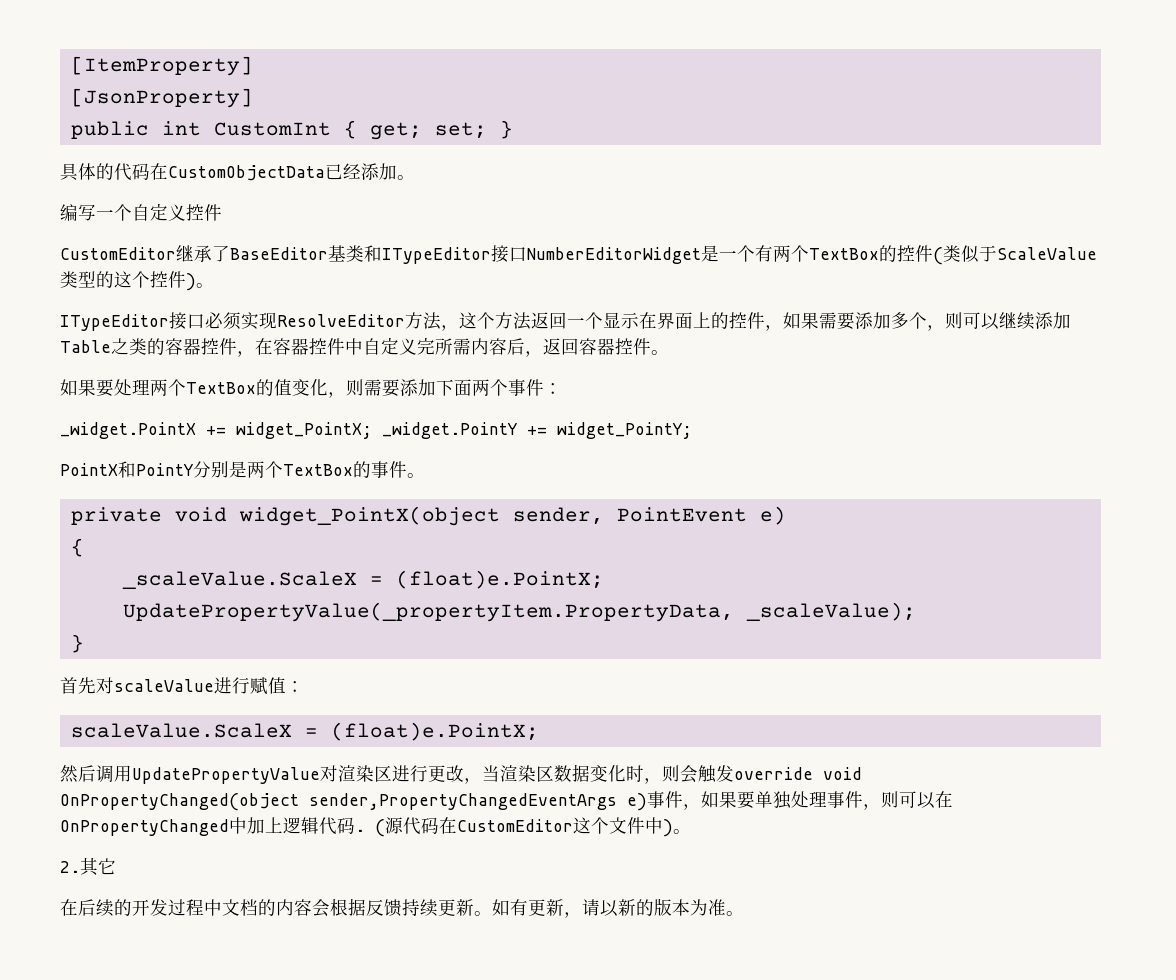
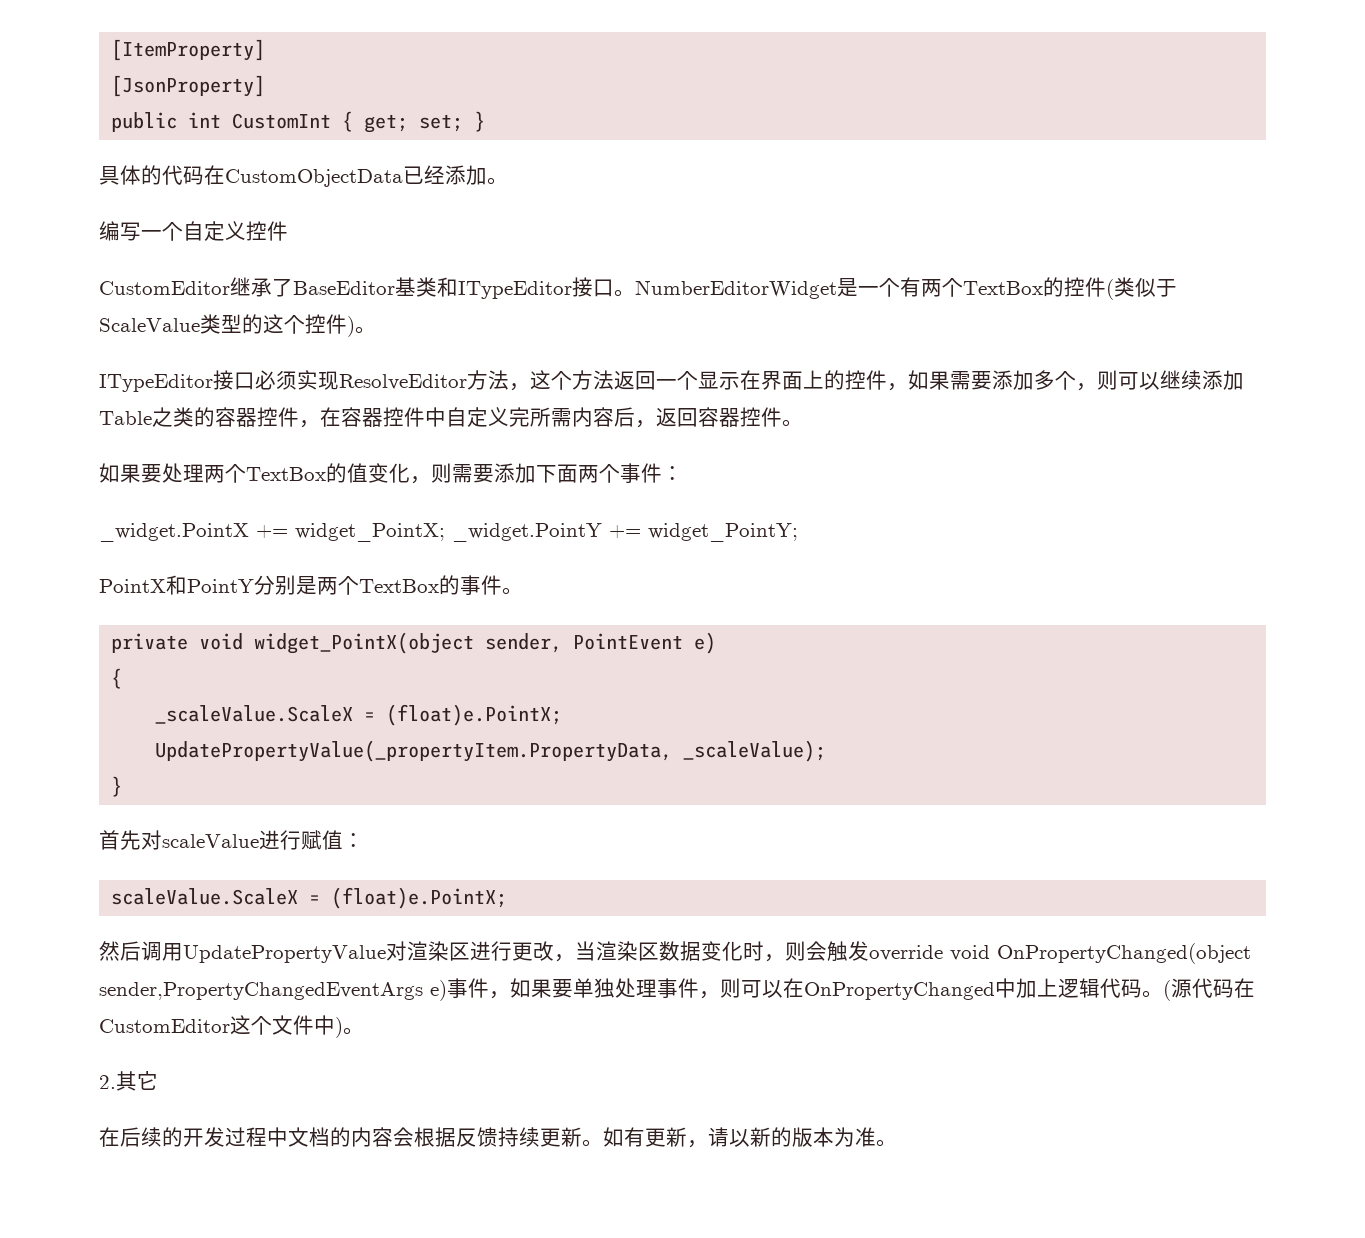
(527, 254) none -> [614,289,635,297] 。
[355,829,365,832] . -> [1142,990,1163,998] 。

